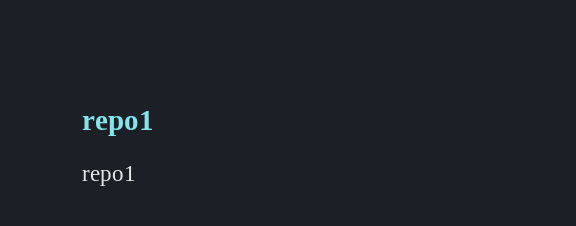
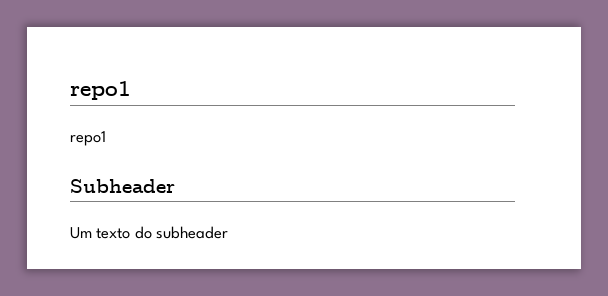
(136, 176) none -> [70,179,175,193] [70,226,229,239] // Subheader // Um texto do subheader

